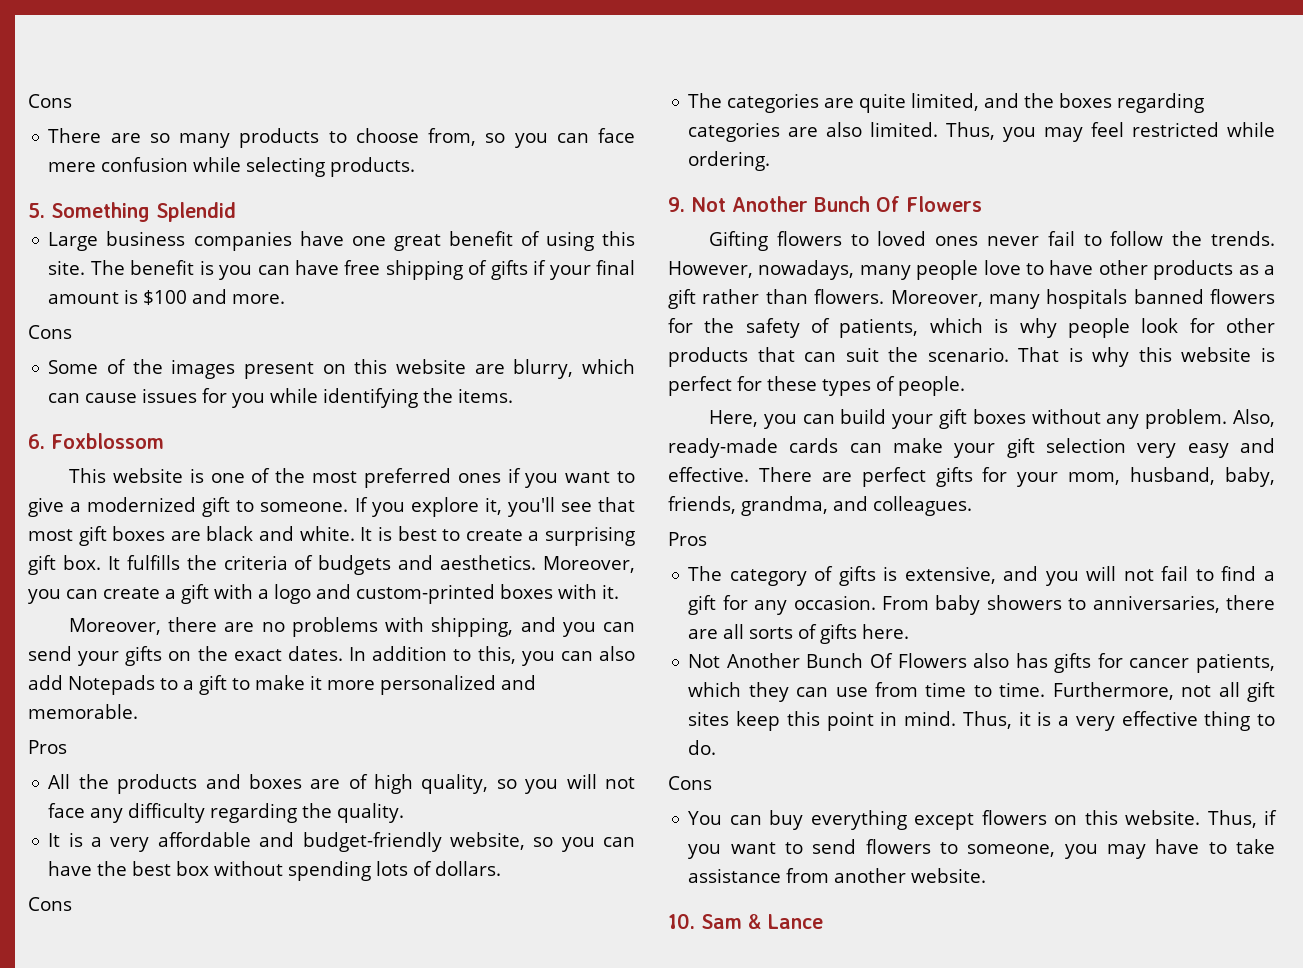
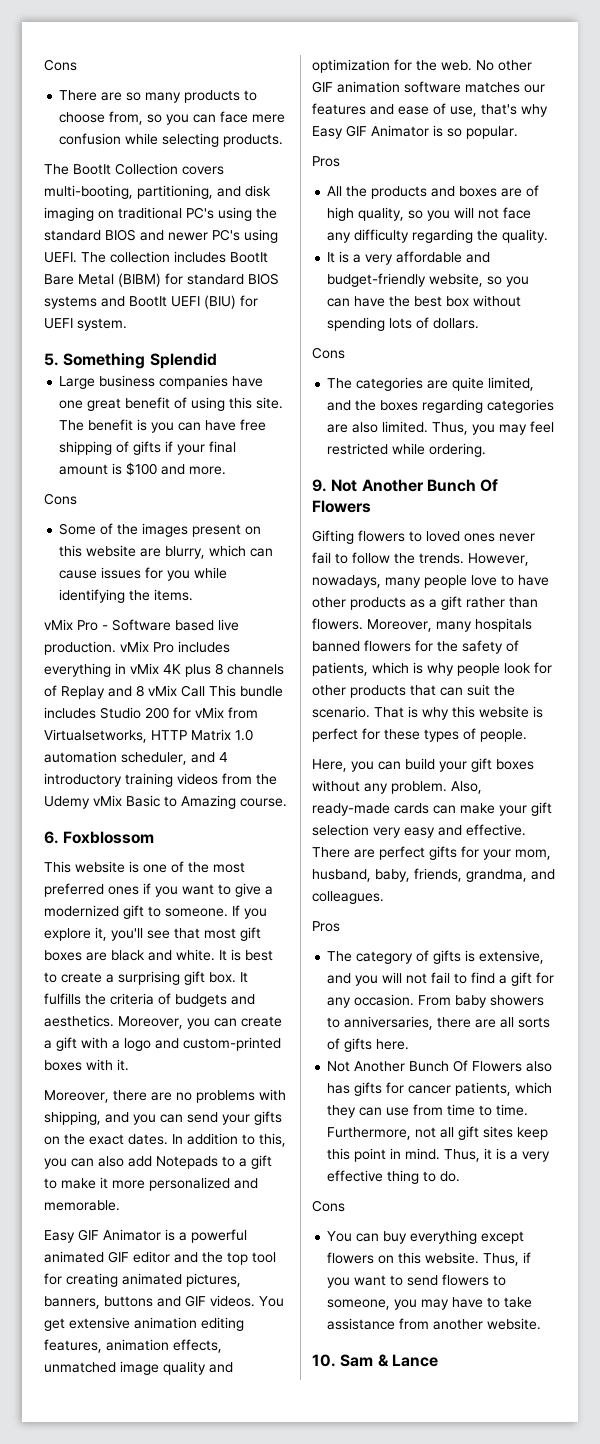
(416, 167) none -> [44,163,224,175] [44,185,271,199] [44,207,277,221] [44,229,278,243] [44,251,268,263] [44,273,279,287] [44,295,258,309] [44,318,127,331] // The BootIt Collection covers multi-booting, partitioning, and disk imaging on traditional PC's using the standard BIOS and newer PC's using UEFI. The collection includes BootIt Bare Metal (BIBM) for standard BIOS systems and BootIt UEFI (BIU) for UEFI system.
(514, 395) none -> [44,619,239,631] [44,641,230,655] [44,663,284,677] [44,685,283,699] [44,707,258,719] [44,729,253,743] [44,751,228,765] [44,773,277,787] [44,795,287,809] // vMix Pro - Software based live production. vMix Pro includes everything in vMix 4K plus 8 channels of Replay and 8 vMix Call This bundle includes Studio 200 for vMix from Virtualsetworks, HTTP Matrix 1.0 automation scheduler, and 4 introductory training videos from the Udemy vMix Basic to Amazing course.
(138, 711) none -> [44,1229,247,1243] [44,1251,276,1265] [44,1273,241,1287] [44,1295,284,1309] [44,1317,244,1331] [44,1339,222,1353] [44,1361,233,1375] [312,59,532,73] [312,81,545,93] [312,103,548,117] [312,125,518,139] // Easy GIF Animator is a powerful animated GIF editor and the top tool for creating animated pictures, banners, buttons and GIF videos. You get extensive animation editing features, animation effects, unmatched image quality and optimization for the web. No other GIF animation software matches our features and ease of use, that's why Easy GIF Animator is so popular.

